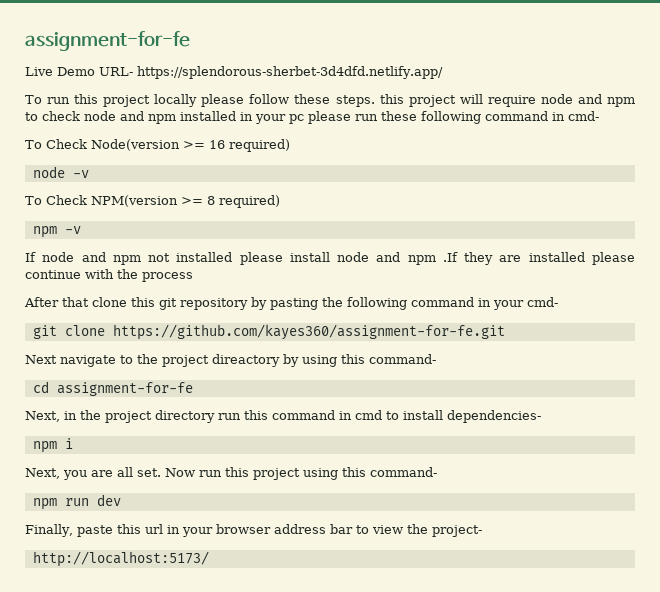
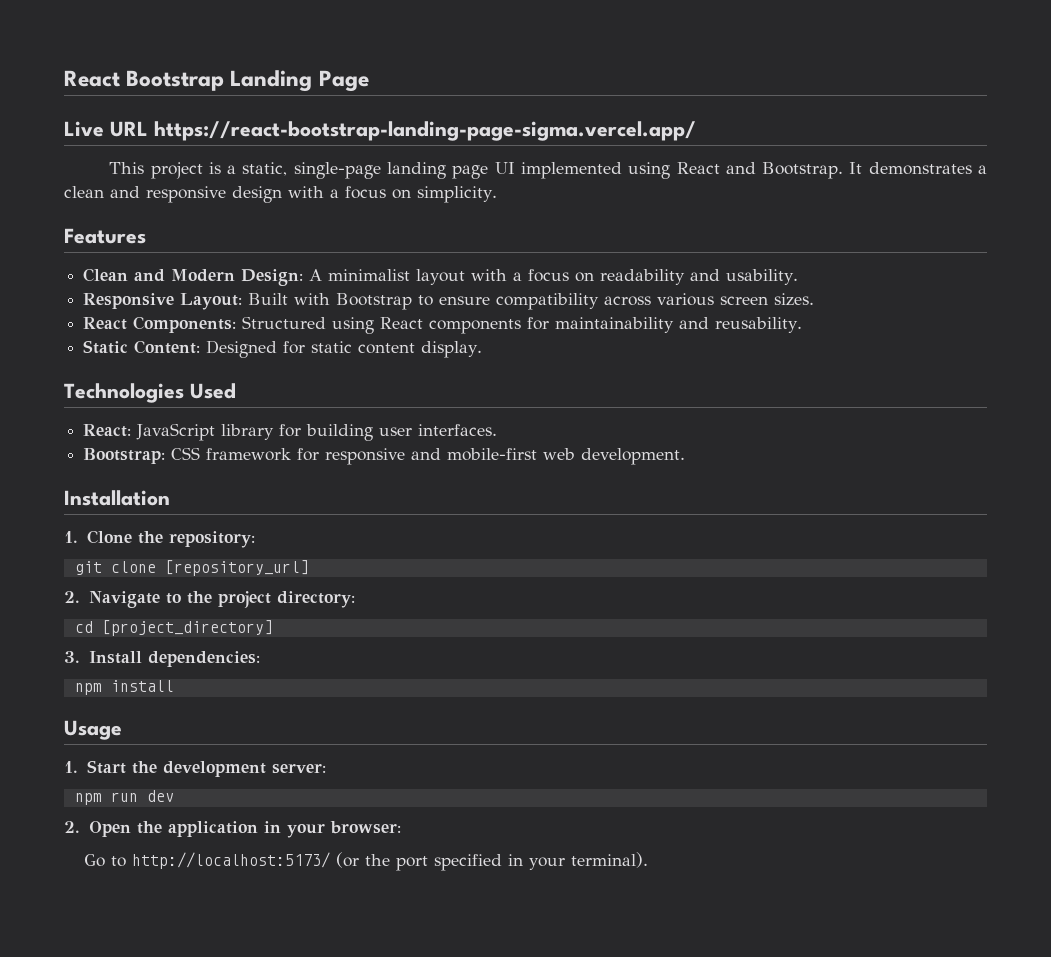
[25,31,190,51] [25,66,443,79] [25,94,635,107] [25,111,599,124] [25,139,290,152] [32,166,89,178] [25,195,280,208] [32,226,81,238] [25,252,635,265] [25,269,193,282] [24,297,558,310] [32,324,505,340] [25,354,436,367] [32,381,193,396] [25,410,541,423] [32,438,73,453] [25,467,437,480] [32,494,121,510] [25,524,482,537] [32,551,209,567] assignment-for-fe // Live Demo URL- https://splendorous-sherbet-3d4dfd.netlify.app/ // To run this project locally please follow these steps. this project will require node and npm to check node and npm installed in your pc please run these following command in cmd- // To Check Node(version >= 16 required) // node -v // To Check NPM(version >= 8 required) // npm -v // If node and npm not installed please install node and npm .If they are installed please continue with the process // After that clone this git repository by pasting the following command in your cmd- // git clone https://github.com/kayes360/assignment-for-fe.git // Next navigate to the project direactory by using this command- // cd assignment-for-fe // Next, in the project directory run this command in cmd to install dependencies- // npm i // Next, you are all set. Now run this project using this command- // npm run dev // Finally, paste this url in your browser address bar to view the project- // http://localhost:5173/ -> [64,70,369,92] [64,121,696,141] [109,162,987,179] [64,186,497,203] [64,228,146,244] [83,268,799,286] [83,293,815,310] [83,316,803,334] [83,340,483,358] [64,383,236,403] [83,423,498,441] [83,447,686,465] [64,490,170,506] [64,530,255,548] [74,560,309,576] [64,591,355,608] [74,620,273,636] [64,651,260,667] [74,680,174,695] [64,720,122,740] [64,760,326,777] [74,790,174,805] [64,821,401,838] [84,852,649,871] React Bootstrap Landing Page // Live URL https://react-bootstrap-landing-page-sigma.vercel.app/ // This project is a static, single-page landing page UI implemented using React and Bootstrap. It demonstrates a clean and responsive design with a focus on simplicity. // Features // Clean and Modern Design: A minimalist layout with a focus on readability and usability. // Responsive Layout: Built with Bootstrap to ensure compatibility across various screen sizes. // React Components: Structured using React components for maintainability and reusability. // Static Content: Designed for static content display. // Technologies Used // React: JavaScript library for building user interfaces. // Bootstrap: CSS framework for responsive and mobile-first web development. // Installation // 1. Clone the repository: // git clone [repository_url] // 2. Navigate to the project directory: // cd [project_directory] // 3. Install dependencies: // npm install // Usage // 1. Start the development server: // npm run dev // 2. Open the application in your browser: // Go to http://localhost:5173/ (or the port specified in your terminal).

